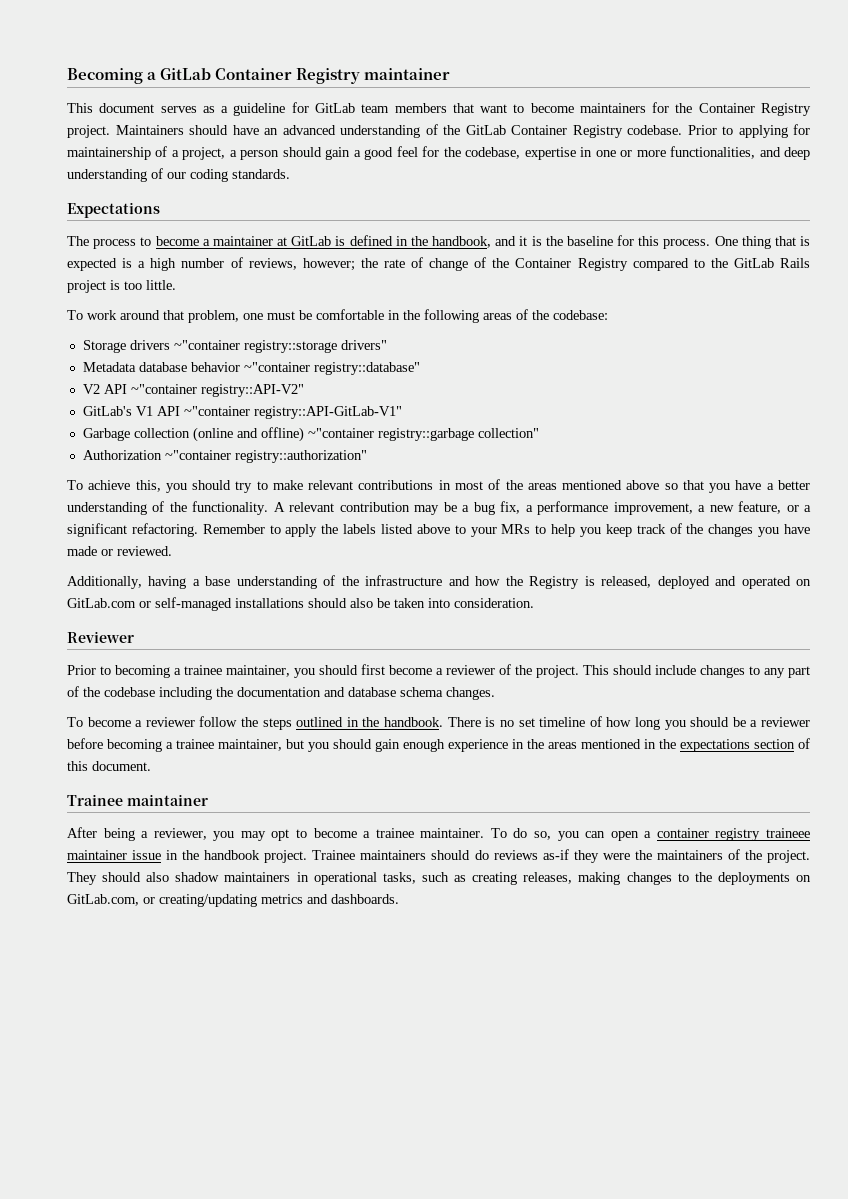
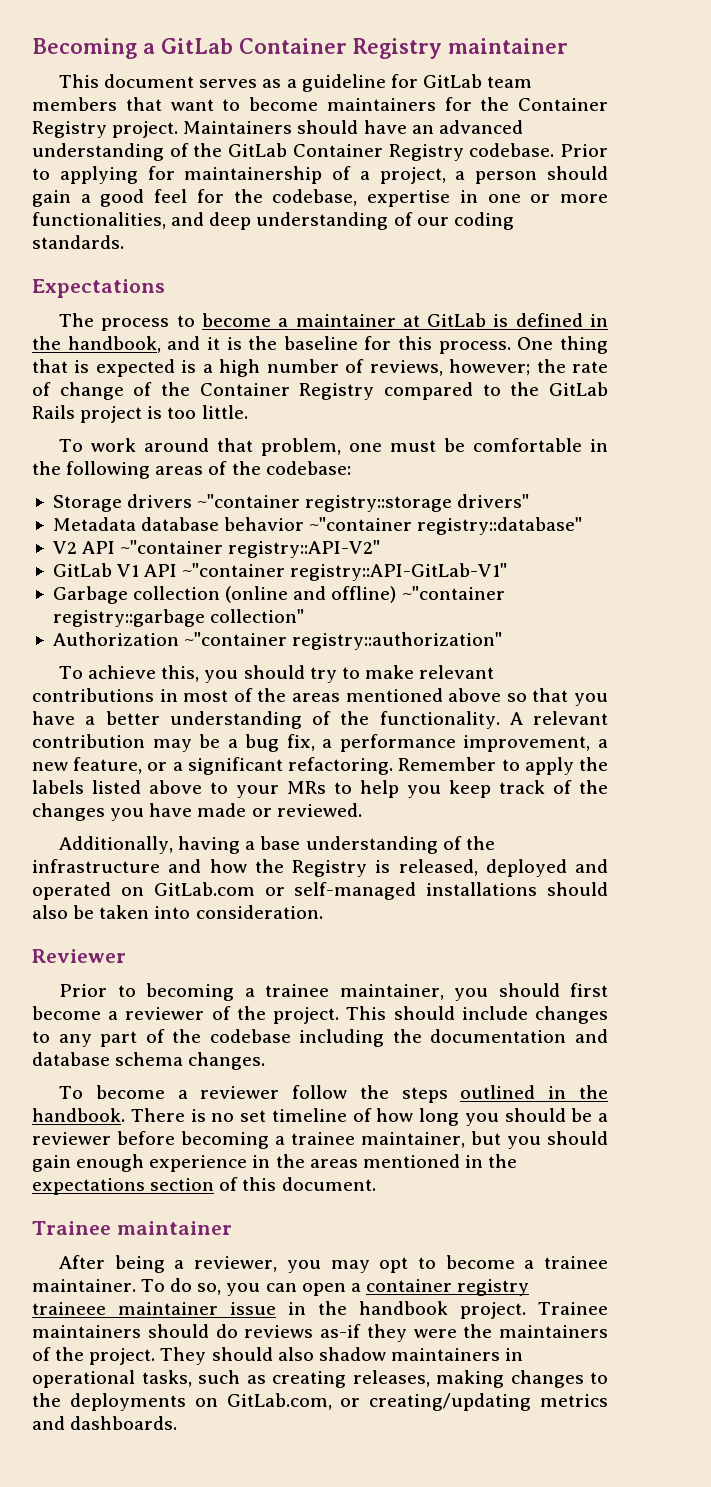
[82,406,132,416] GitLab's -> [52,563,112,577] GitLab

